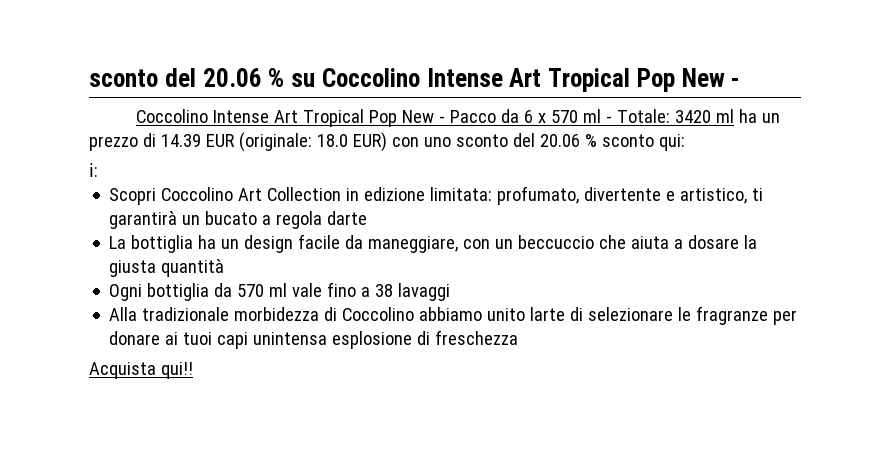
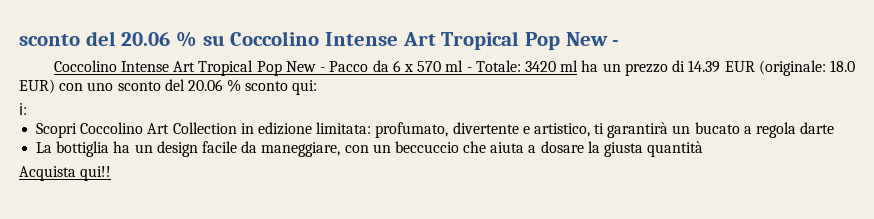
[109,282,451,301] [109,306,798,325] [109,330,519,349] // Ogni bottiglia da 570 ml vale fino a 38 lavaggi // Alla tradizionale morbidezza di Coccolino abbiamo unito larte di selezionare le fragranze per donare ai tuoi capi unintensa esplosione di freschezza -> (704, 149) none

